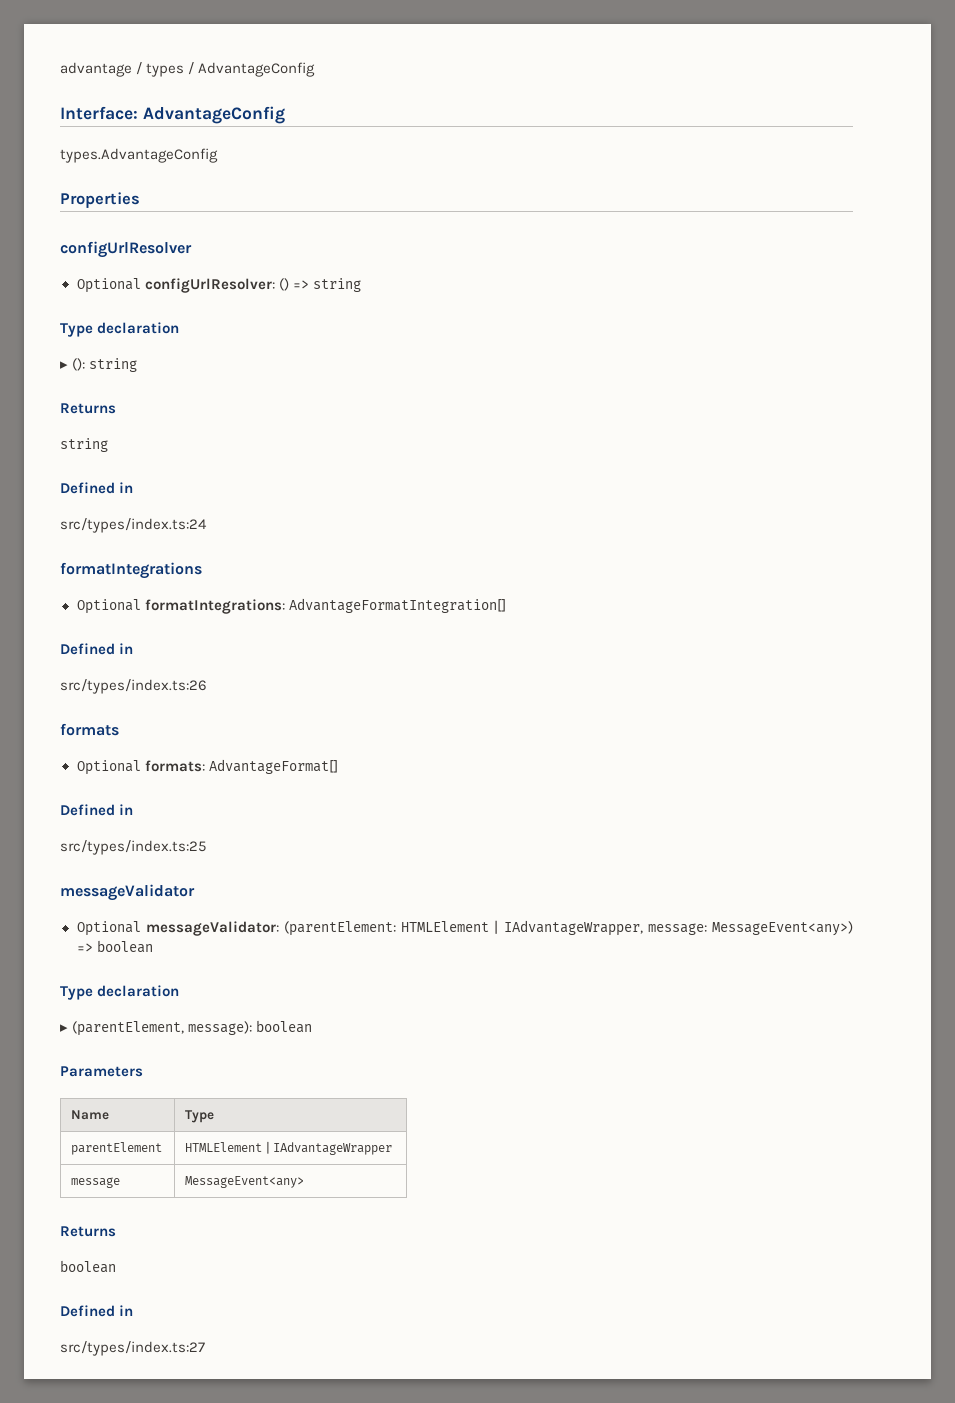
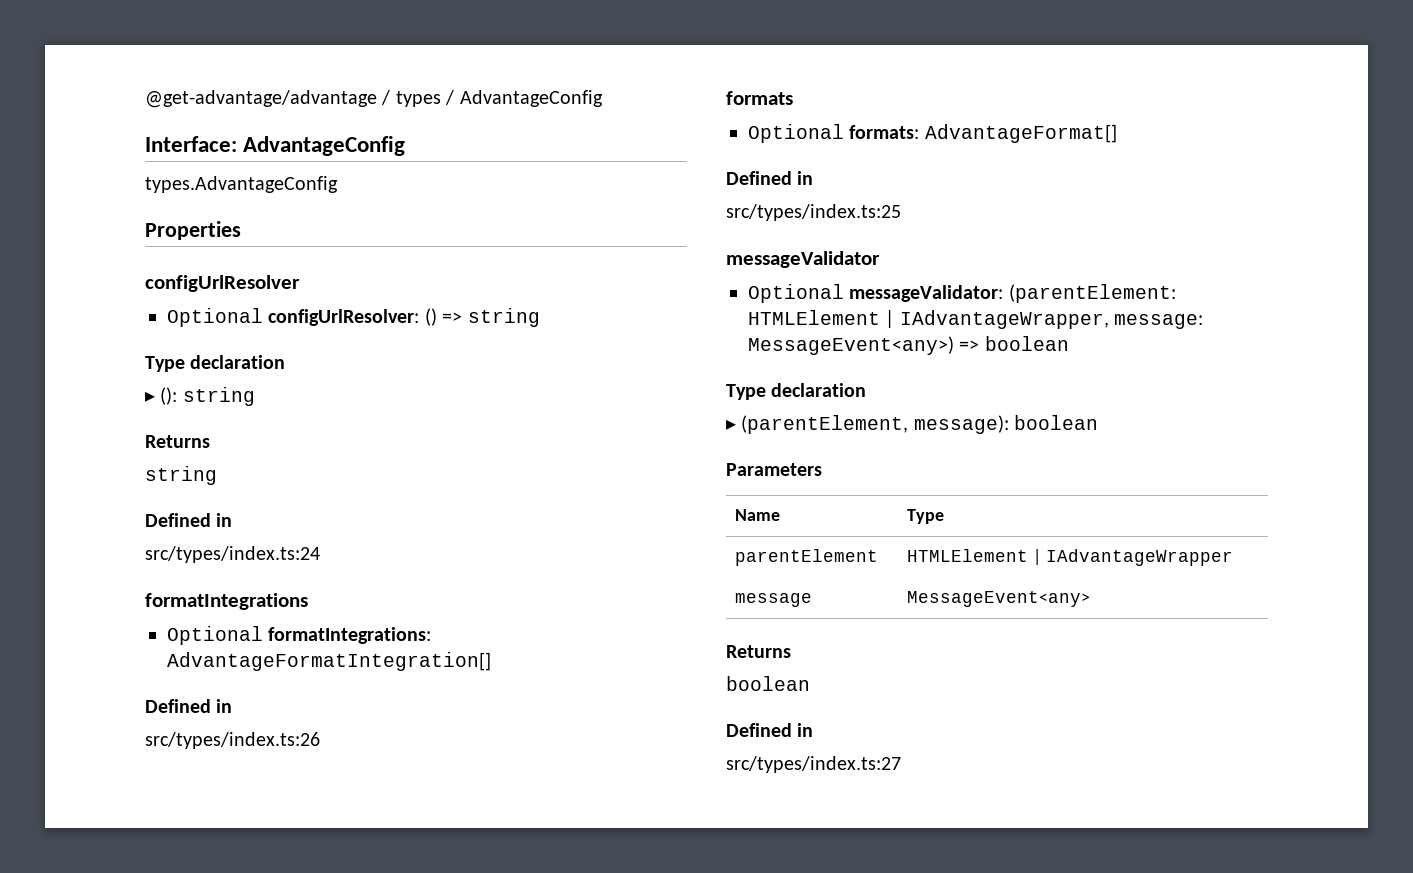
[60,62,132,77] advantage -> [145,90,377,108] @get-advantage/advantage

